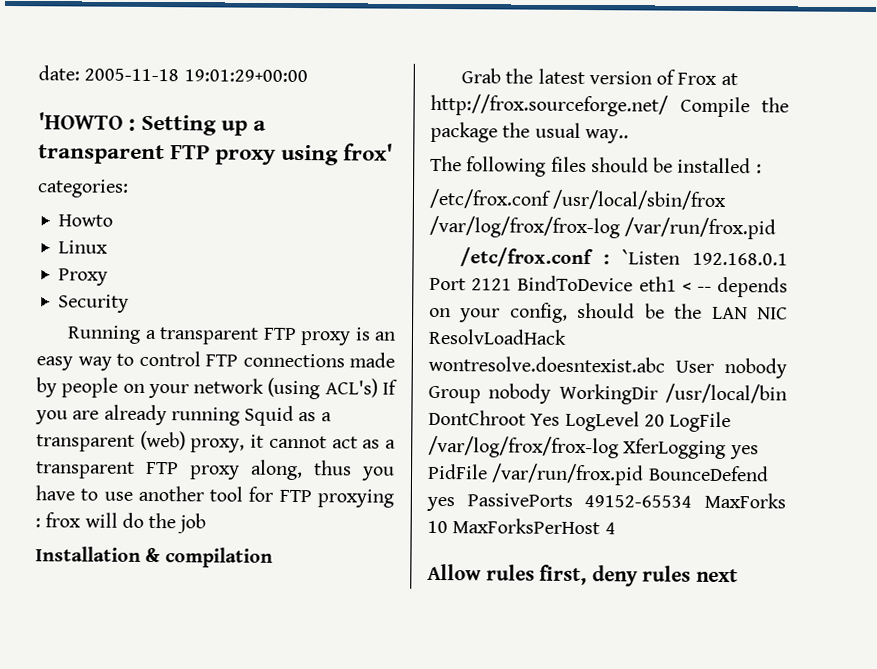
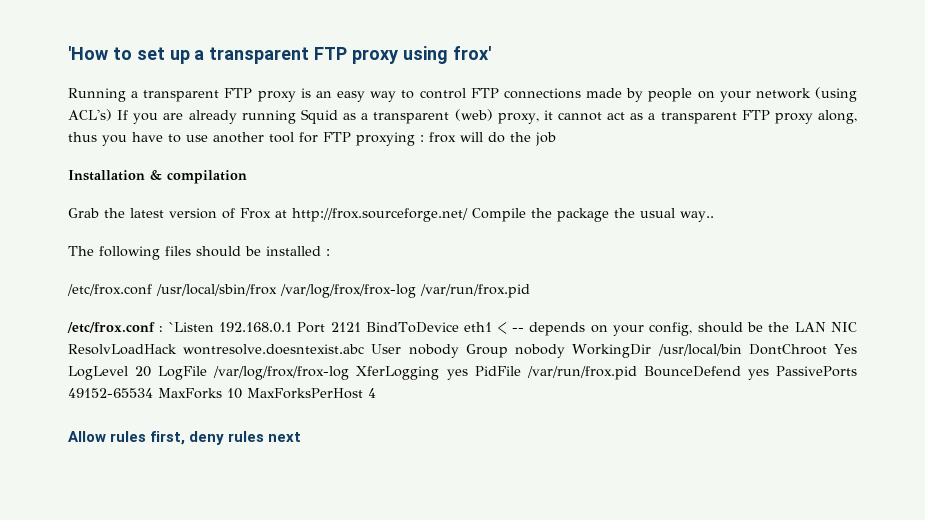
[38,65,308,83] [38,112,218,136] date: 2005-11-18 19:01:29+00:00 // 'HOWTO : Setting -> [68,46,165,60] 'How to set
[37,179,129,198] [58,214,114,227] [58,240,109,254] [58,268,109,286] [58,294,130,313] // categories: // Howto // Linux // Proxy // Security -> (491, 53) none

